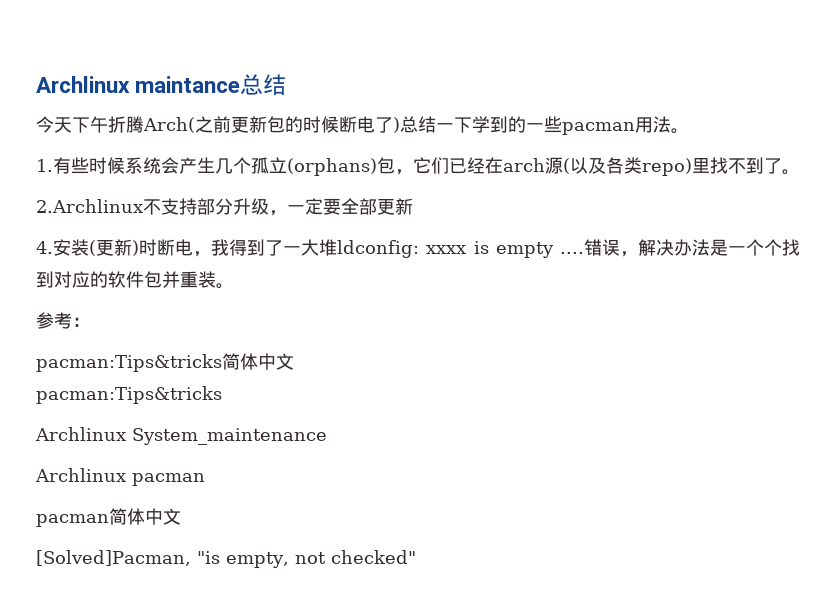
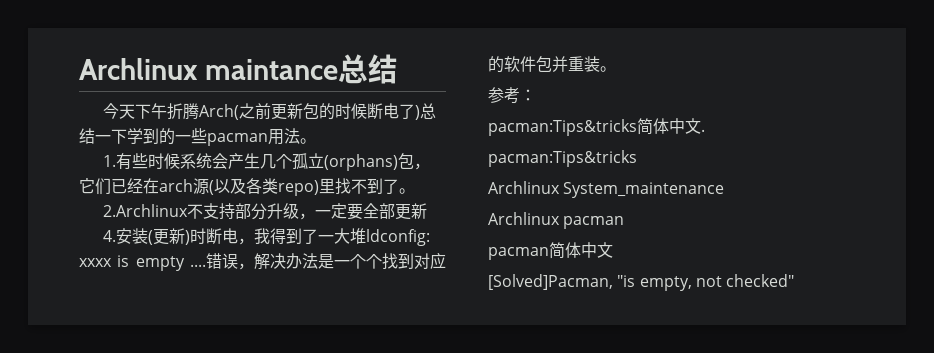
(294, 361) none -> [701,129,705,132] .

